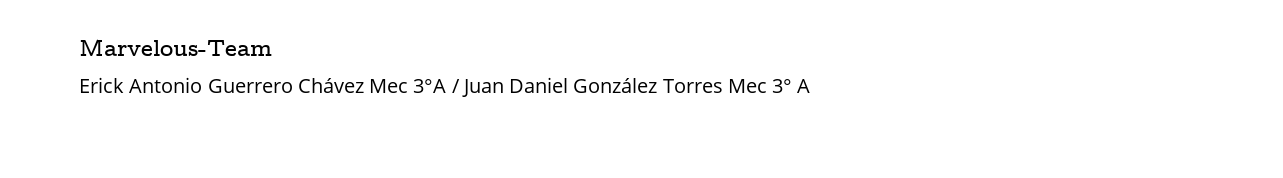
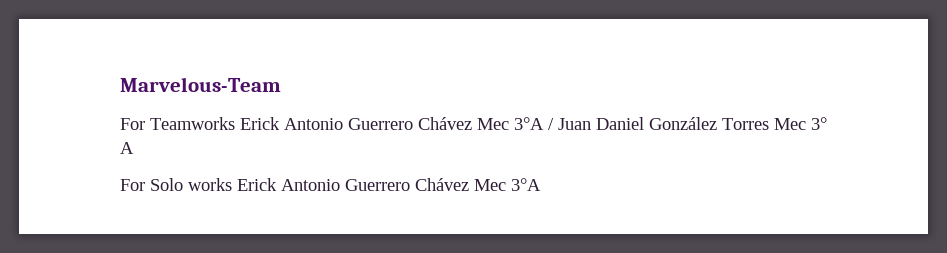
(272, 47) none -> [120,117,235,130] For Teamworks
(811, 86) none -> [120,178,541,191] // For Solo works Erick Antonio Guerrero Chávez Mec 3°A

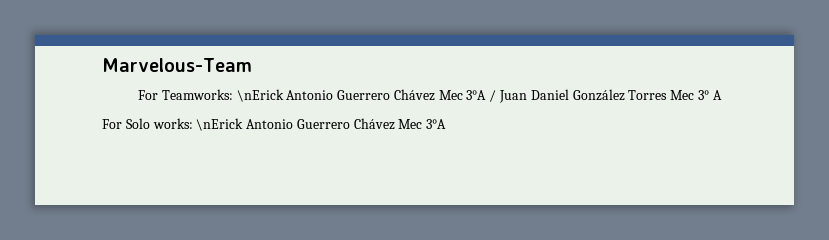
[150,117,280,130] Teamworks Erick -> [161,89,284,102] Teamworks: \nErick
[188,178,277,191] works Erick -> [152,118,244,131] works: \nErick

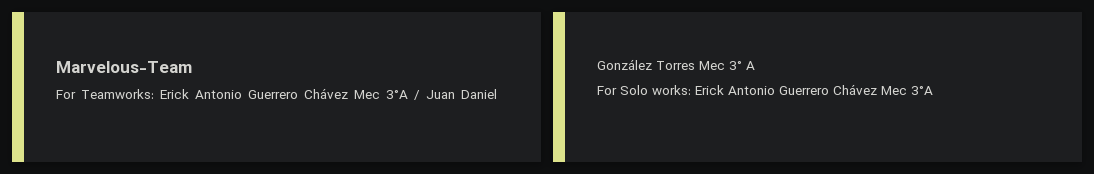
[236,89,284,102] \nErick -> [160,89,189,99] Erick
[196,118,244,131] \nErick -> [695,85,724,95] Erick

